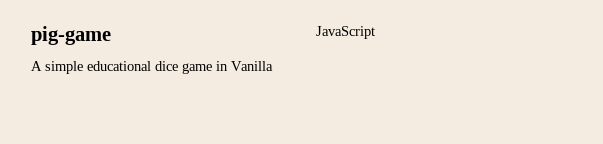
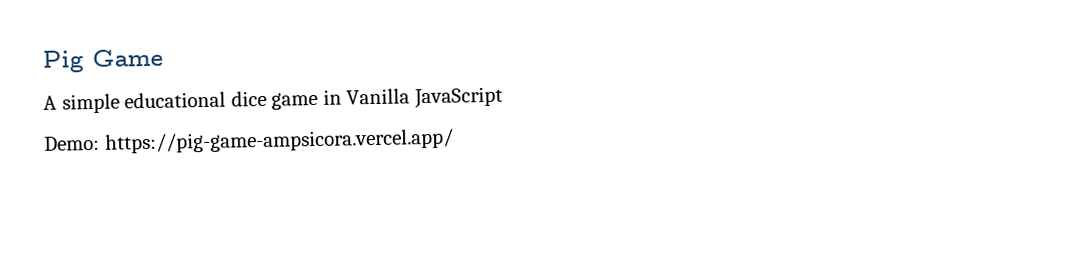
[31,26,111,45] pig-game -> [42,48,163,73] Pig Game
(375, 32) none -> [44,128,454,154] // Demo: https://pig-game-ampsicora.vercel.app/

